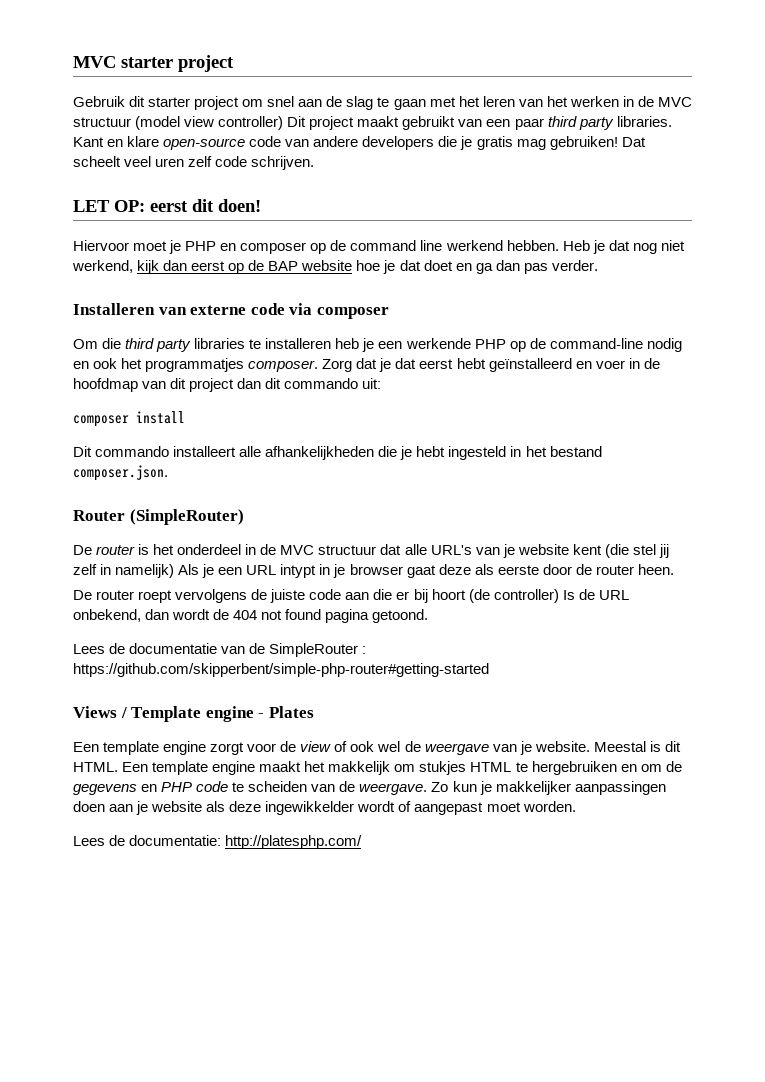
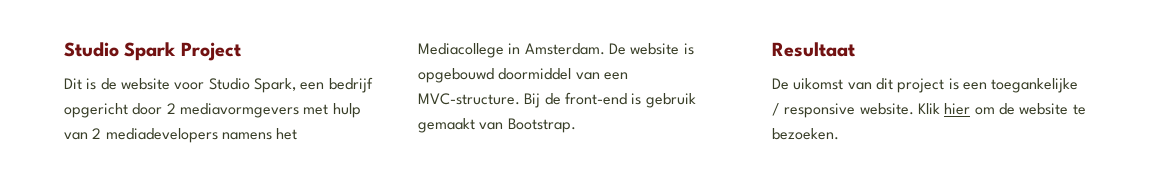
[73,55,234,72] [73,96,692,110] [73,116,672,130] [73,136,646,150] [73,156,315,170] [73,199,261,212] [73,240,685,254] [72,260,598,274] [73,303,389,319] [73,338,682,352] [73,358,660,372] [73,378,382,392] [73,411,185,427] [73,446,602,460] [73,465,168,481] [73,509,244,525] [73,544,669,558] [73,564,674,578] [73,589,629,603] [73,609,429,623] [73,643,367,657] [73,663,489,677] [73,706,314,722] [73,741,681,755] [73,761,682,775] [73,781,666,795] [73,801,576,815] [73,835,363,849] MVC starter project // Gebruik dit starter project om snel aan de slag te gaan met het leren van het werken in de MVC structuur (model view controller) Dit project maakt gebruikt van een paar third party libraries. Kant en klare open-source code van andere developers die je gratis mag gebruiken! Dat scheelt veel uren zelf code schrijven. // LET OP: eerst dit doen! // Hiervoor moet je PHP en composer op de command line werkend hebben. Heb je dat nog niet werkend, kijk dan eerst op de BAP website hoe je dat doet en ga dan pas verder. // Installeren van externe code via composer // Om die third party libraries te installeren heb je een werkende PHP op de command-line nodig en ook het programmatjes composer. Zorg dat je dat eerst hebt geïnstalleerd en voer in de hoofdmap van dit project dan dit commando uit: // composer install // Dit commando installeert alle afhankelijkheden die je hebt ingesteld in het bestand composer.json. // Router (SimpleRouter) // De router is het onderdeel in de MVC structuur dat alle URL's van je website kent (die stel jij zelf in namelijk) Als je een URL intypt in je browser gaat deze als eerste door de router heen. // De router roept vervolgens de juiste code aan die er bij hoort (de controller) Is de URL onbekend, dan wordt de 404 not found pagina getoond. // Lees de documentatie van de SimpleRouter : https://github.com/skipperbent/simple-php-router#getting-started // Views / Template engine - Plates // Een template engine zorgt voor de view of ook wel de weergave van je website. Meestal is dit HTML. Een template engine maakt het makkelijk om stukjes HTML te hergebruiken en om de gegevens en PHP code te scheiden van de weergave. Zo kun je makkelijker aanpassingen doen aan je website als deze ingewikkelder wordt of aangepast moet worden. // Lees de documentatie: http://platesphp.com/ -> [64,42,241,61] [64,77,373,93] [64,103,361,118] [64,128,298,143] [418,43,694,58] [418,68,628,83] [418,92,696,108] [418,118,576,133] [772,42,855,57] [772,78,1079,93] [772,103,1086,118] [772,128,839,140] Studio Spark Project // Dit is de website voor Studio Spark, een bedrijf opgericht door 2 mediavormgevers met hulp van 2 mediadevelopers namens het Mediacollege in Amsterdam. De website is opgebouwd doormiddel van een MVC-structure. Bij de front-end is gebruik gemaakt van Bootstrap. // Resultaat // De uikomst van dit project is een toegankelijke / responsive website. Klik hier om de website te bezoeken.

